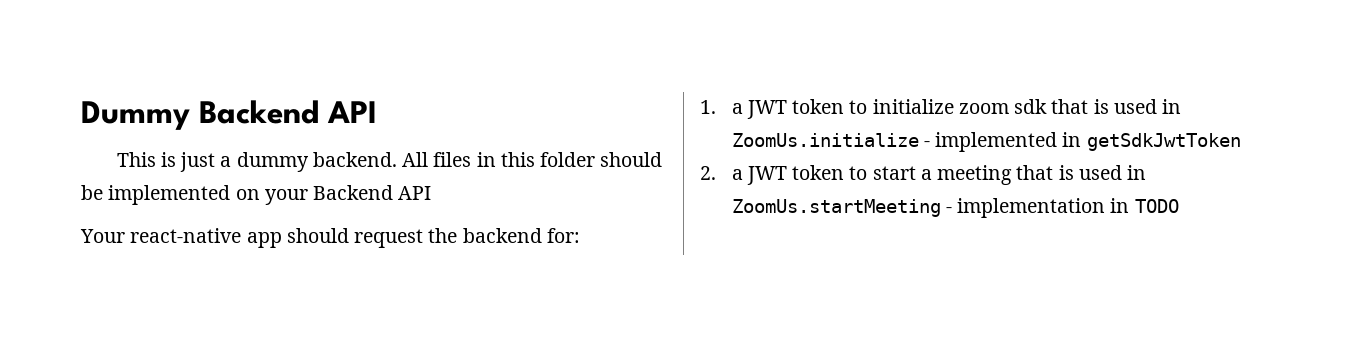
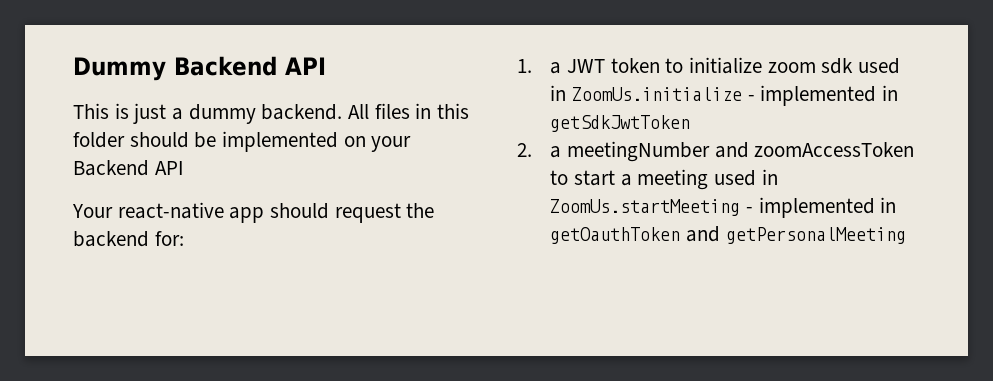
[1051,99,1109,114] that is -> (854, 66) none
[746,165,845,185] JWT token -> [566,141,915,162] meetingNumber and zoomAccessToken
[1016,165,1074,180] that is -> (709, 179) none
[957,198,1179,218] implementation in TODO -> [758,197,897,218] [550,226,906,244] implemented in getOauthToken and getPersonalMeeting

